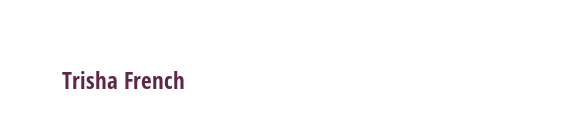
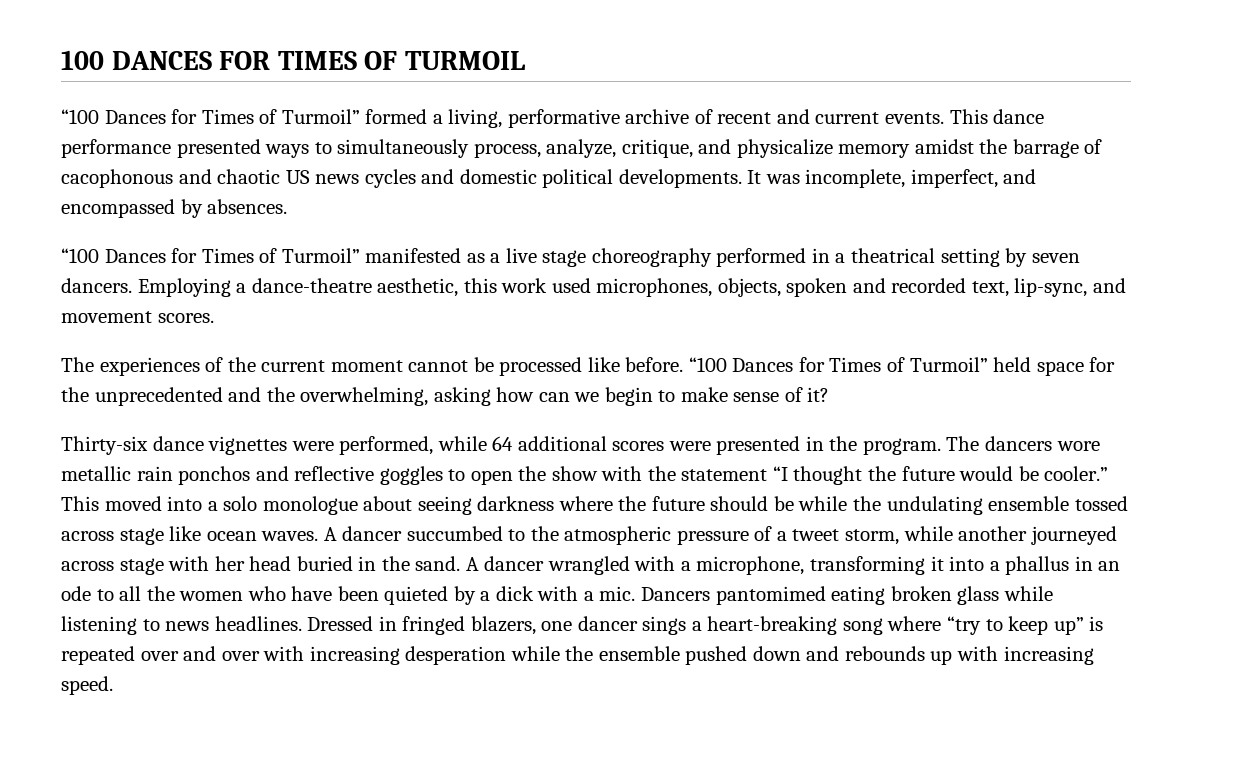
[62,71,186,89] Trisha French -> [61,50,525,70] [61,109,1045,128] [61,139,1103,158] [61,169,1037,188] [61,199,288,218] [61,248,1080,267] [61,278,1127,297] [61,311,214,323] [61,357,1116,376] [61,387,830,406] [61,436,1100,455] [61,466,1109,485] [61,496,1128,515] [61,526,1117,545] [61,556,1121,575] [61,586,1053,605] [61,616,1104,635] [61,646,1094,665] [61,676,113,695] 100 DANCES FOR TIMES OF TURMOIL // “100 Dances for Times of Turmoil” formed a living, performative archive of recent and current events. This dance performance presented ways to simultaneously process, analyze, critique, and physicalize memory amidst the barrage of cacophonous and chaotic US news cycles and domestic political developments. It was incomplete, imperfect, and encompassed by absences. // “100 Dances for Times of Turmoil” manifested as a live stage choreography performed in a theatrical setting by seven dancers. Employing a dance-theatre aesthetic, this work used microphones, objects, spoken and recorded text, lip-sync, and movement scores. // The experiences of the current moment cannot be processed like before. “100 Dances for Times of Turmoil” held space for the unprecedented and the overwhelming, asking how can we begin to make sense of it? // Thirty-six dance vignettes were performed, while 64 additional scores were presented in the program. The dancers wore metallic rain ponchos and reflective goggles to open the show with the statement “I thought the future would be cooler.” This moved into a solo monologue about seeing darkness where the future should be while the undulating ensemble tossed across stage like ocean waves. A dancer succumbed to the atmospheric pressure of a tweet storm, while another journeyed across stage with her head buried in the sand. A dancer wrangled with a microphone, transforming it into a phallus in an ode to all the women who have been quieted by a dick with a mic. Dancers pantomimed eating broken glass while listening to news headlines. Dressed in fringed blazers, one dancer sings a heart-breaking song where “try to keep up” is repeated over and over with increasing desperation while the ensemble pushed down and rebounds up with increasing speed.

